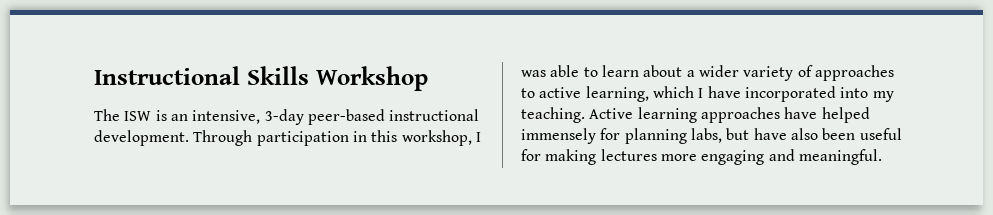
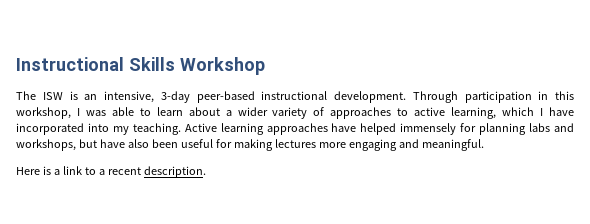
[690,128,722,143] labs, -> [529,123,574,132] [16,139,76,151] labs and workshops,
(882, 157) none -> [16,166,206,178] // Here is a link to a recent description.

